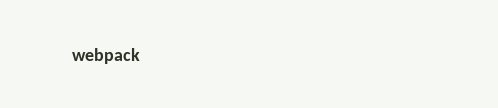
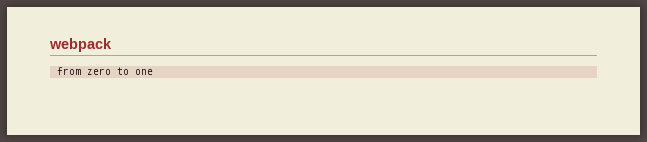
(140, 56) none -> [56,67,153,75] // from zero to one

